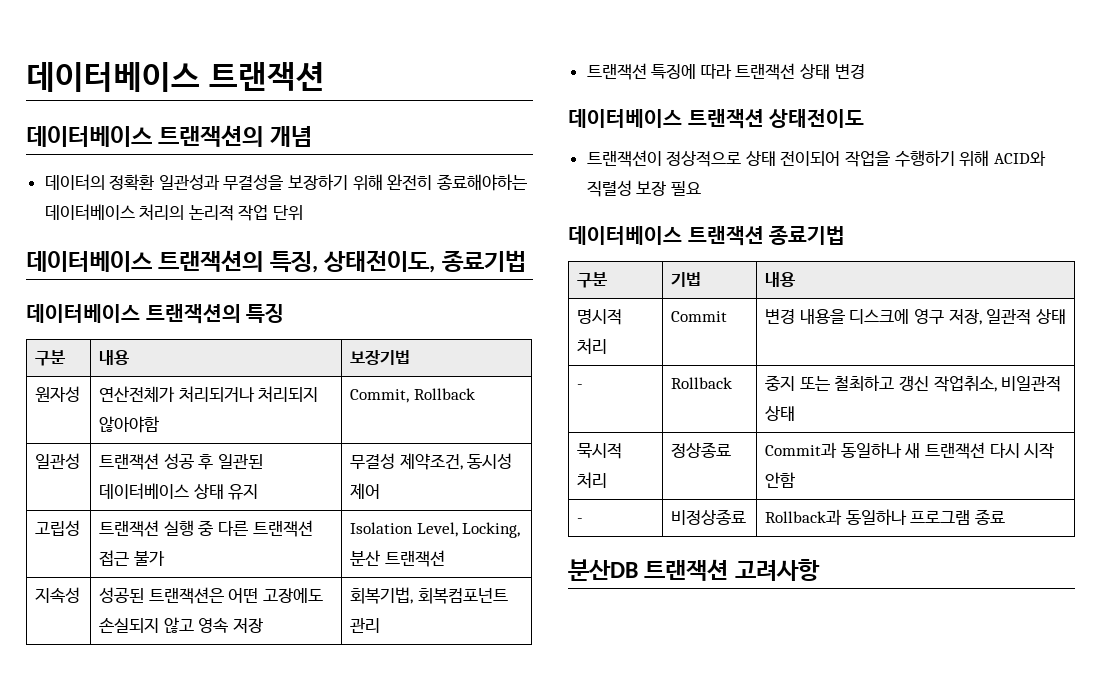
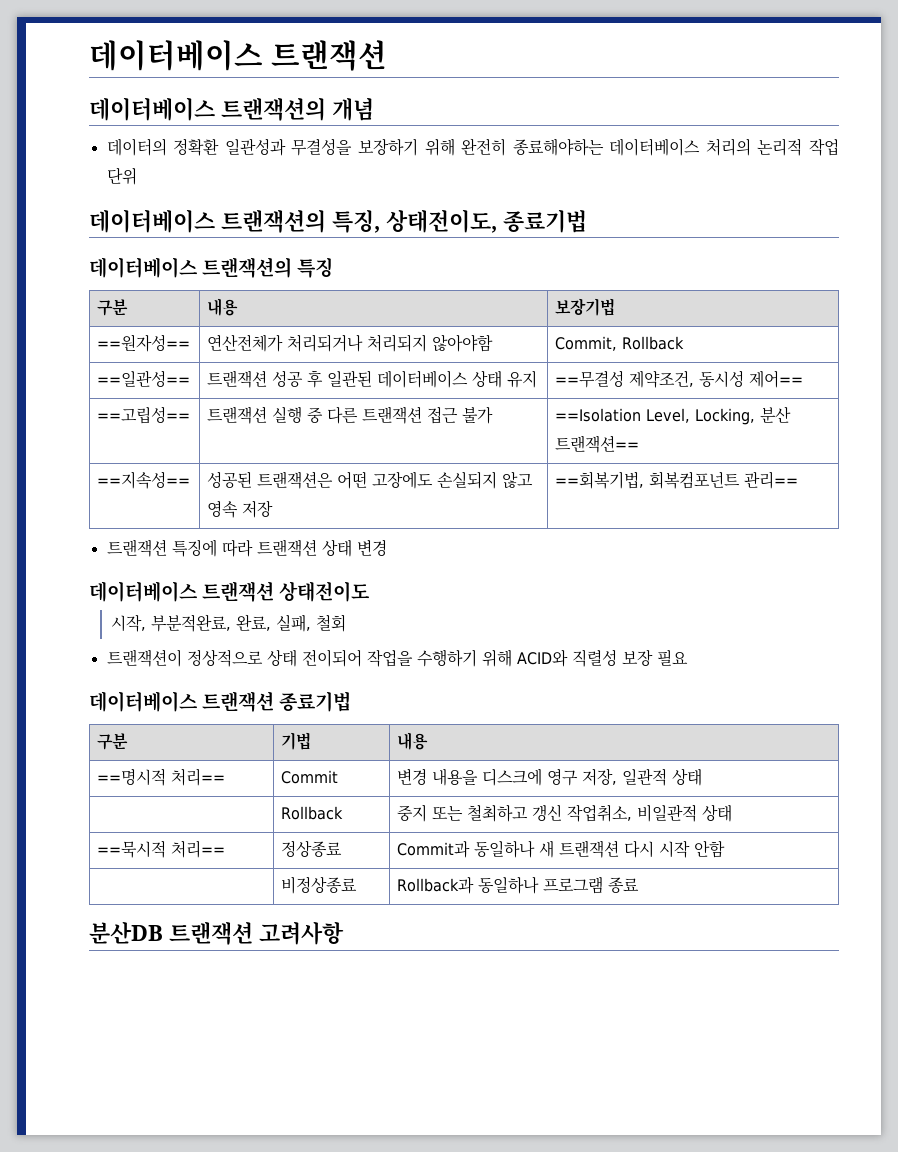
[35,386,81,402] 원자성 -> [97,334,191,352] ==원자성==
[35,453,81,469] 일관성 -> [97,370,191,387] ==일관성==
[350,453,396,469] 무결성 -> [555,370,625,388] ==무결성
[350,483,381,499] [35,520,81,536] 제어 // 고립성 -> [749,370,804,388] [97,406,191,424] 제어== // ==고립성==
[350,522,414,534] Isolation -> [555,408,642,422] ==Isolation
[384,550,445,567] [35,587,81,603] 트랜잭션 // 지속성 -> [555,435,640,453] [97,471,191,489] 트랜잭션== // ==지속성==
[350,587,508,604] [350,618,381,633] 회복기법, 회복컴포넌트 관리 -> [555,471,799,489] ==회복기법, 회복컴포넌트 관리==
(865, 118) none -> [110,614,346,632] // 시작, 부분적완료, 완료, 실패, 철회
[577,309,623,325] [577,338,608,354] 명시적 처리 -> [97,768,226,786] ==명시적 처리==
[577,384,584,389] - -> (703, 777) none
[577,443,623,459] [577,472,608,488] 묵시적 처리 -> [97,840,226,858] ==묵시적 처리==
[577,518,584,523] - -> (726, 849) none

